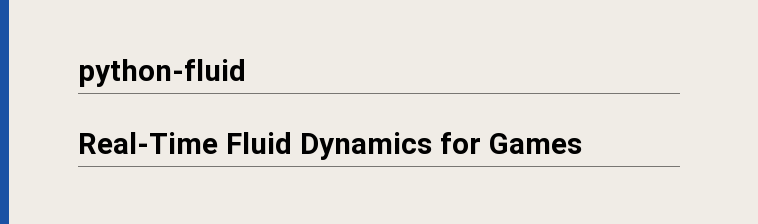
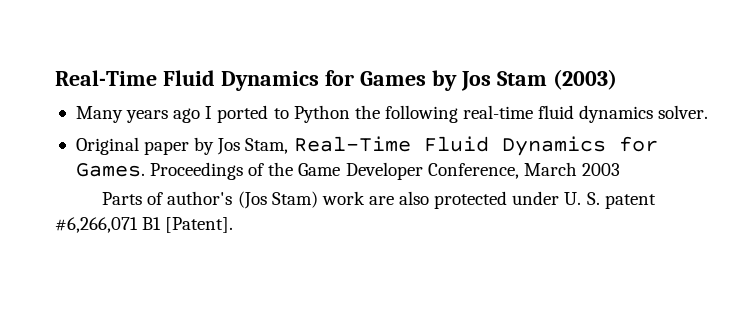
[78,59,246,87] python-fluid // -> (55, 78) none
(582, 143) none -> [431,69,617,91] [75,105,709,123] [75,136,658,156] [75,162,620,180] [102,191,656,209] [55,217,234,233] by Jos Stam (2003) // Many years ago I ported to Python the following real-time fluid dynamics solver. // Original paper by Jos Stam, Real-Time Fluid Dynamics for Games. Proceedings of the Game Developer Conference, March 2003 // Parts of author's (Jos Stam) work are also protected under U. S. patent #6,266,071 B1 [Patent].

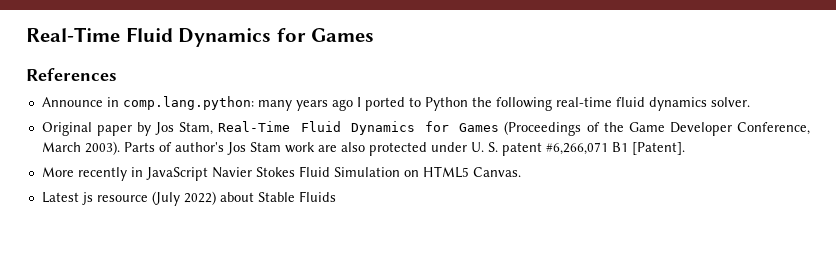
[55,69,617,91] [75,106,123,123] Real-Time Fluid Dynamics for Games by Jos Stam (2003) // Many -> [26,27,375,47] [26,68,117,81] [41,96,292,111] Real-Time Fluid Dynamics for Games // References // Announce in comp.lang.python: many
[75,162,244,180] Games. Proceedings -> [459,121,582,136] Games (Proceedings
[581,163,620,176] 2003 // -> [84,141,120,155] 2003).
[237,191,318,209] (Jos Stam) -> [226,142,281,155] Jos Stam
(234, 225) none -> [41,166,521,181] [41,191,336,206] // More recently in JavaScript Navier Stokes Fluid Simulation on HTML5 Canvas. // Latest js resource (July 2022) about Stable Fluids

